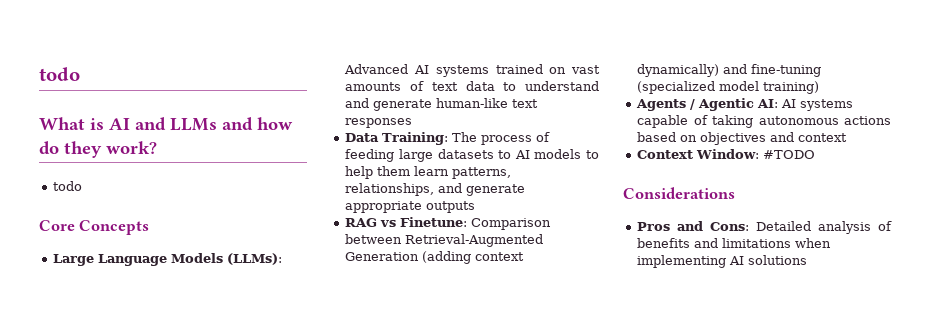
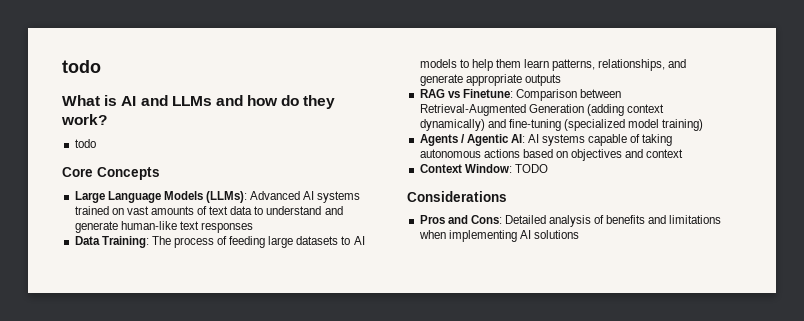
[763,150,816,159] #TODO -> [514,164,548,173] TODO

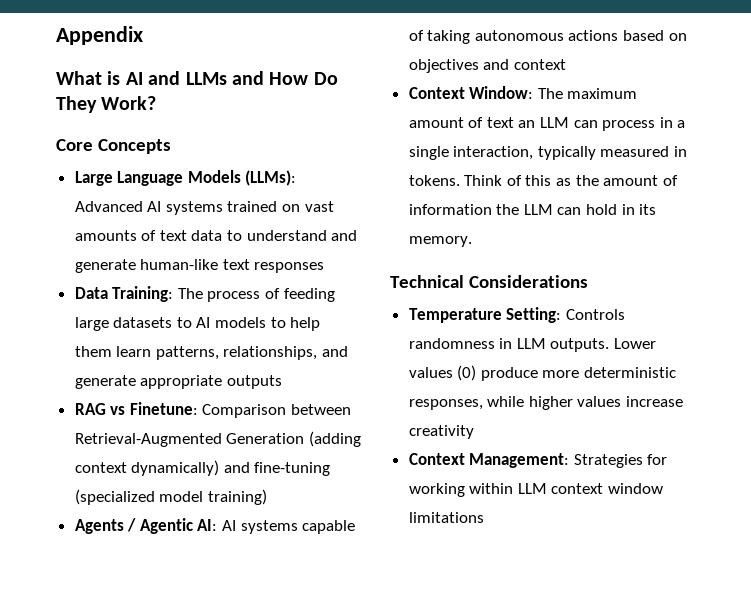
[62,60,101,73] todo -> [56,26,143,45] Appendix
[247,95,336,109] [61,114,107,125] [74,139,96,148] how do they work? // todo -> [269,72,338,85] [56,96,157,113] How Do They Work?
[514,164,548,173] [407,191,507,202] [419,215,722,227] [418,230,579,242] TODO // Considerations // Pros and Cons: Detailed analysis of benefits and limitations when implementing AI solutions -> [537,88,638,99] [408,117,686,131] [408,146,688,160] [408,175,678,186] [408,204,657,215] [408,236,472,247] [390,275,588,288] [408,307,625,323] [408,338,657,352] [408,365,677,381] [408,396,684,410] [408,425,474,439] [408,453,668,468] [408,483,664,497] [408,512,484,523] The maximum amount of text an LLM can process in a single interaction, typically measured in tokens. Think of this as the amount of information the LLM can hold in its memory. // Technical Considerations // Temperature Setting: Controls randomness in LLM outputs. Lower values (0) produce more deterministic responses, while higher values increase creativity // Context Management: Strategies for working within LLM context window limitations

